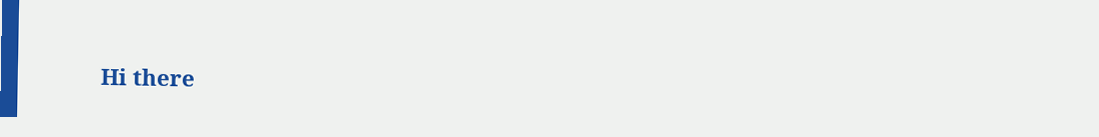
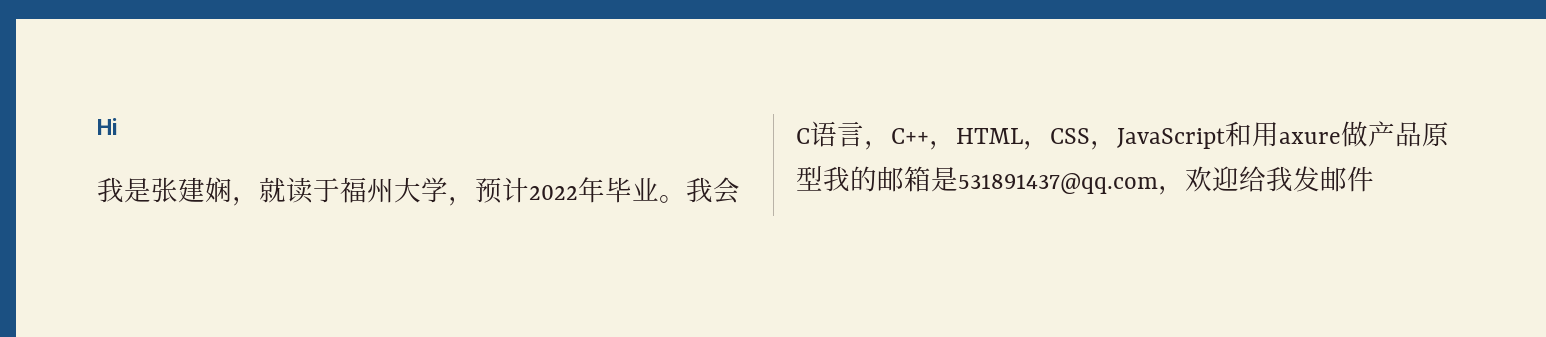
[132,68,196,87] there -> [97,177,740,206] [796,121,1449,150] [796,166,1374,195] // 我是张建娴，就读于福州大学，预计2022年毕业。我会C语言，C++，HTML，CSS，JavaScript和用axure做产品原型我的邮箱是531891437@qq.com，欢迎给我发邮件

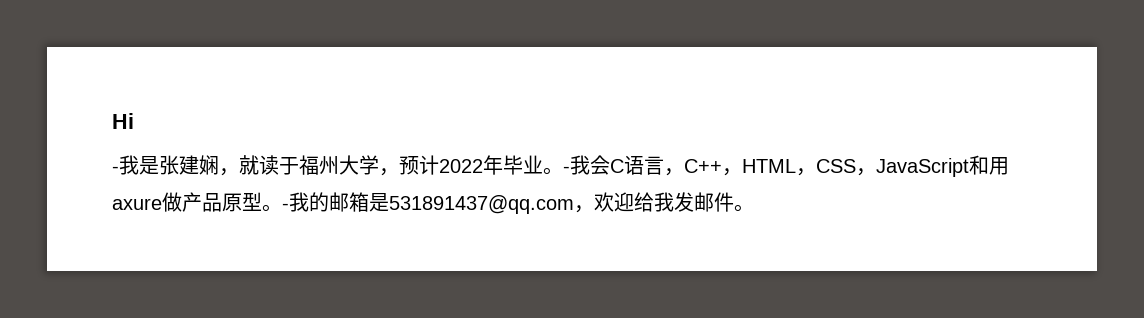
(117, 126) none -> [112,166,119,173] -
(686, 199) none -> [563,166,570,173] -
(823, 178) none -> [262,203,289,212] 。-
(1374, 179) none -> [734,204,754,212] 。

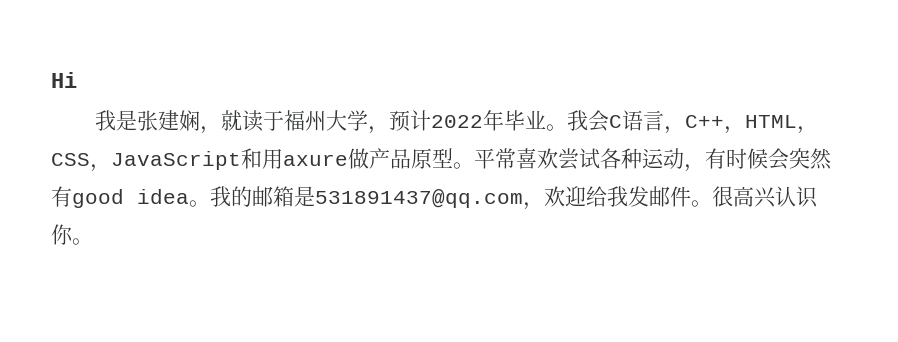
[112,166,119,173] - -> (77, 80) none
[563,166,570,173] - -> (567, 127) none
[282,203,289,210] - -> [474,148,832,172] [51,186,210,208] 平常喜欢尝试各种运动，有时候会突然有good idea。
(754, 208) none -> [712,186,818,208] [51,224,93,245] 很高兴认识你。

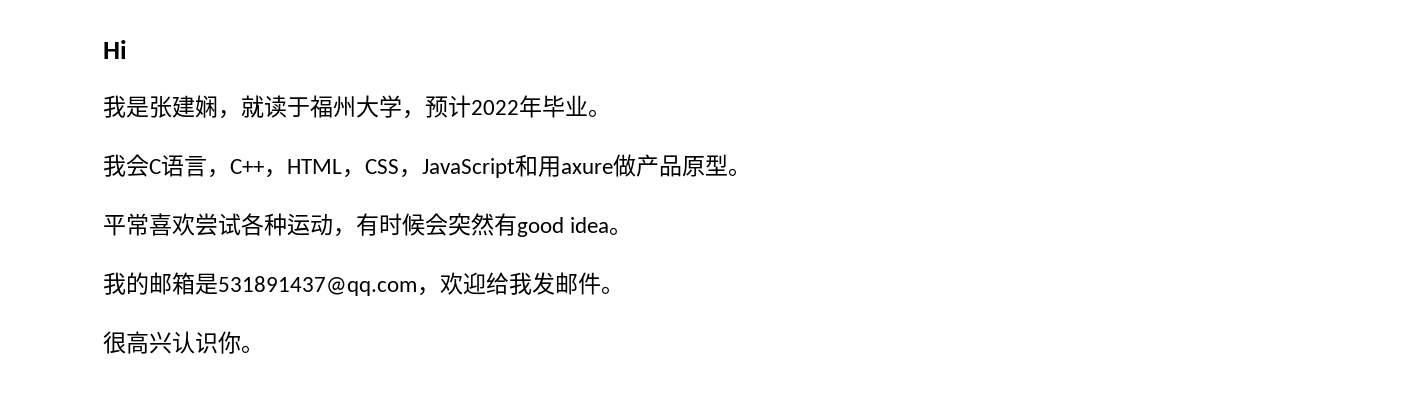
(567, 127) none -> (611, 113) //
(474, 165) none -> (751, 172) //
(210, 203) none -> (633, 231) //
(712, 203) none -> (624, 290) //

